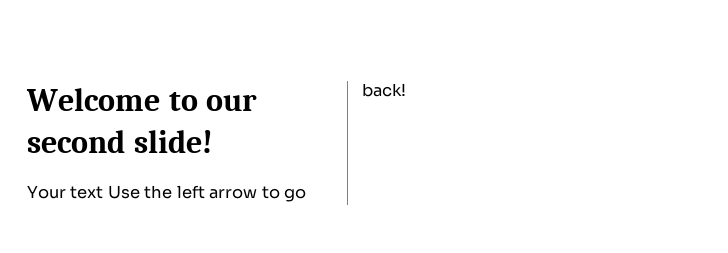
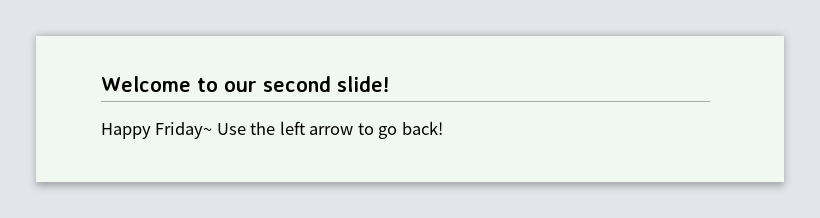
[27,185,104,199] Your text -> [101,122,213,139] Happy Friday~

